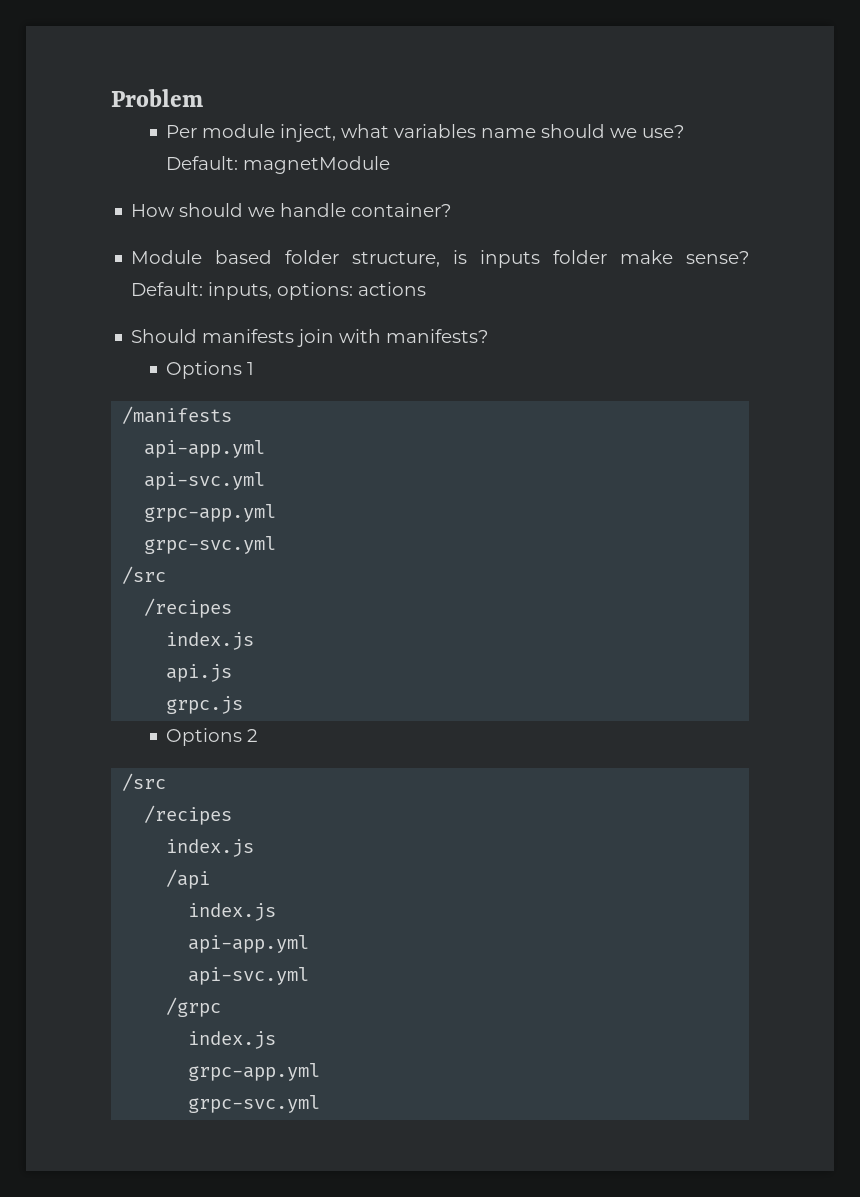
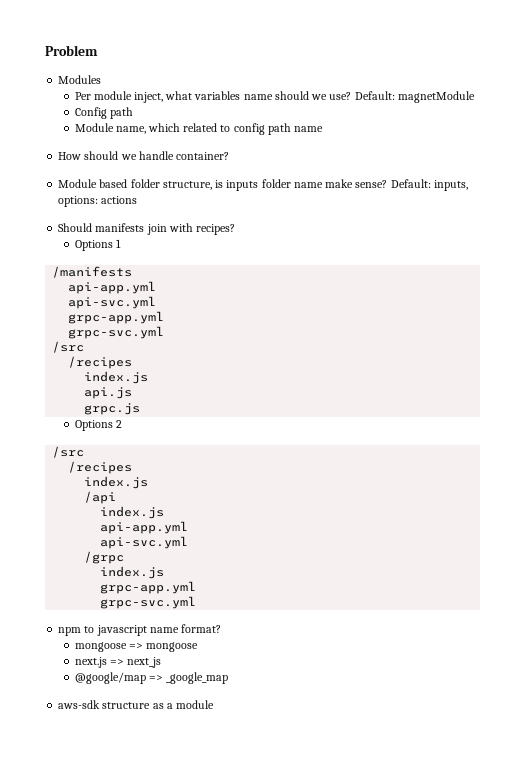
(203, 98) none -> [58,75,102,84] // Modules
(391, 165) none -> [74,107,133,119] [74,123,324,135] // Config path // Module name, which related to config path name
(608, 257) none -> [293,182,323,188] name
[386,329,489,343] manifests? -> [196,224,236,235] recipes?
(321, 1104) none -> [58,624,222,636] [74,642,199,652] [74,657,162,668] [74,672,229,684] [58,700,215,709] // npm to javascript name format? // mongoose => mongoose // next.js => next_js // @google/map => _google_map // aws-sdk structure as a module

